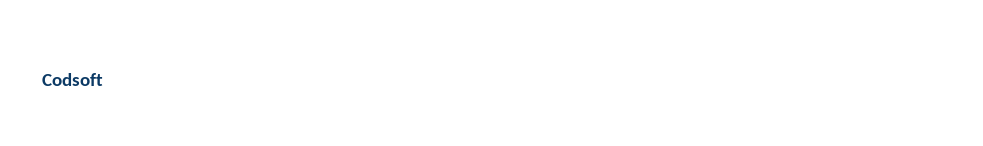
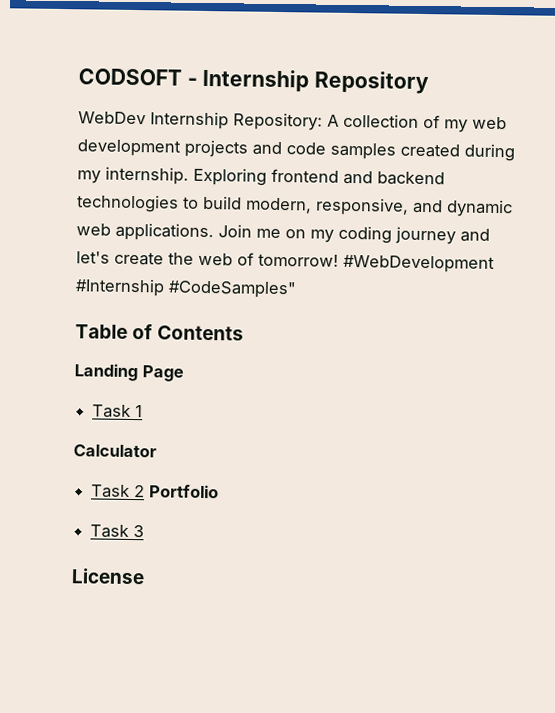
[42,73,103,86] Codsoft -> [78,68,430,95] [78,111,507,133] [77,139,515,162] [77,166,445,186] [76,194,513,218] [76,222,490,245] [76,251,495,273] [75,278,297,299] [75,323,245,341] [74,363,184,382] [92,404,144,418] [73,444,157,458] [91,484,220,499] [90,524,145,538] [71,568,145,585] CODSOFT - Internship Repository // WebDev Internship Repository: A collection of my web development projects and code samples created during my internship. Exploring frontend and backend technologies to build modern, responsive, and dynamic web applications. Join me on my coding journey and let's create the web of tomorrow! #WebDevelopment #Internship #CodeSamples" // Table of Contents // Landing Page // Task 1 // Calculator // Task 2 Portfolio // Task 3 // License

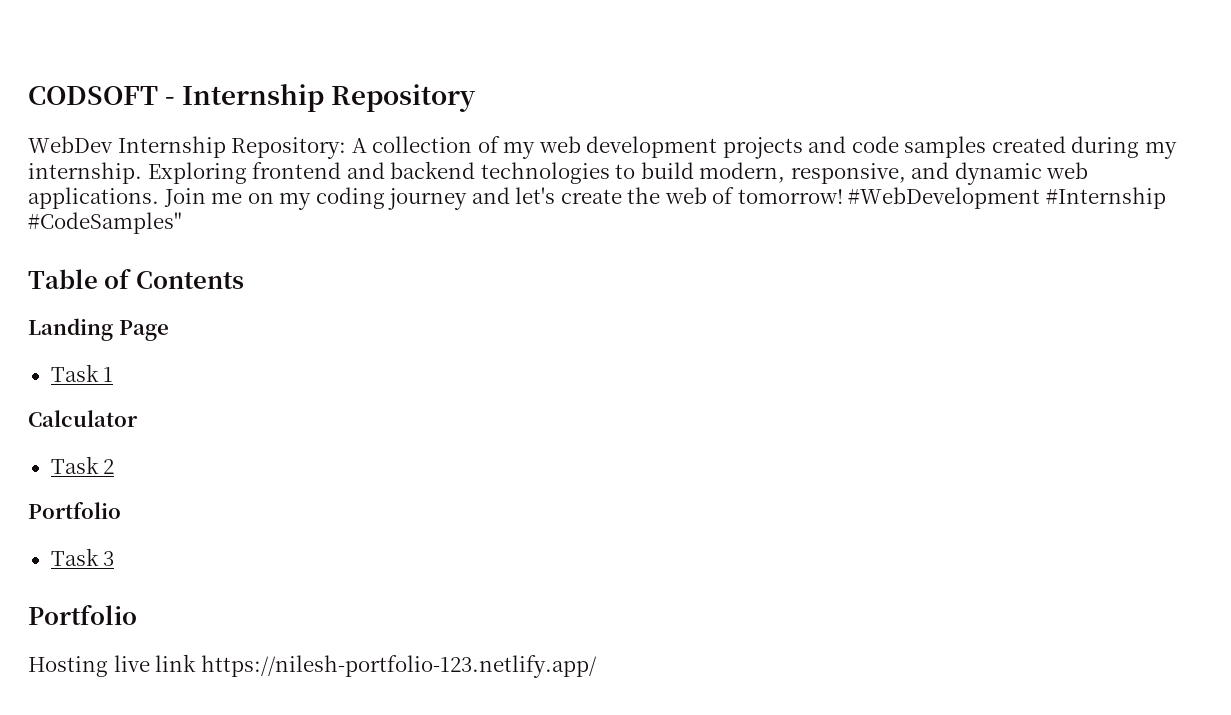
(146, 491) none -> (115, 466) //
[71,568,145,585] License -> [28,604,137,625] [28,654,597,678] Portfolio // Hosting live link https://nilesh-portfolio-123.netlify.app/

